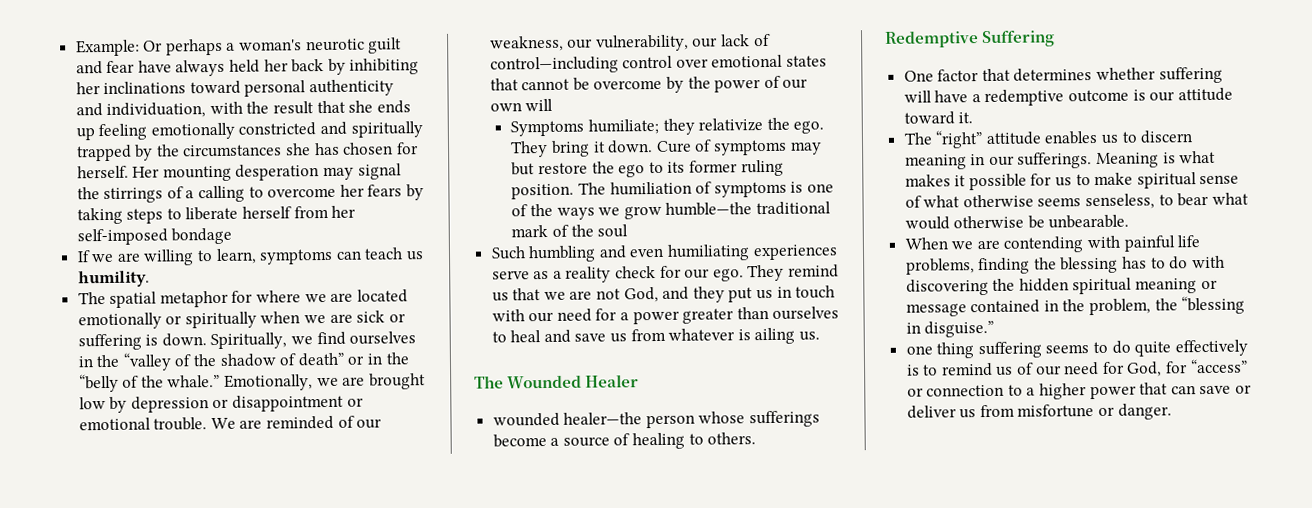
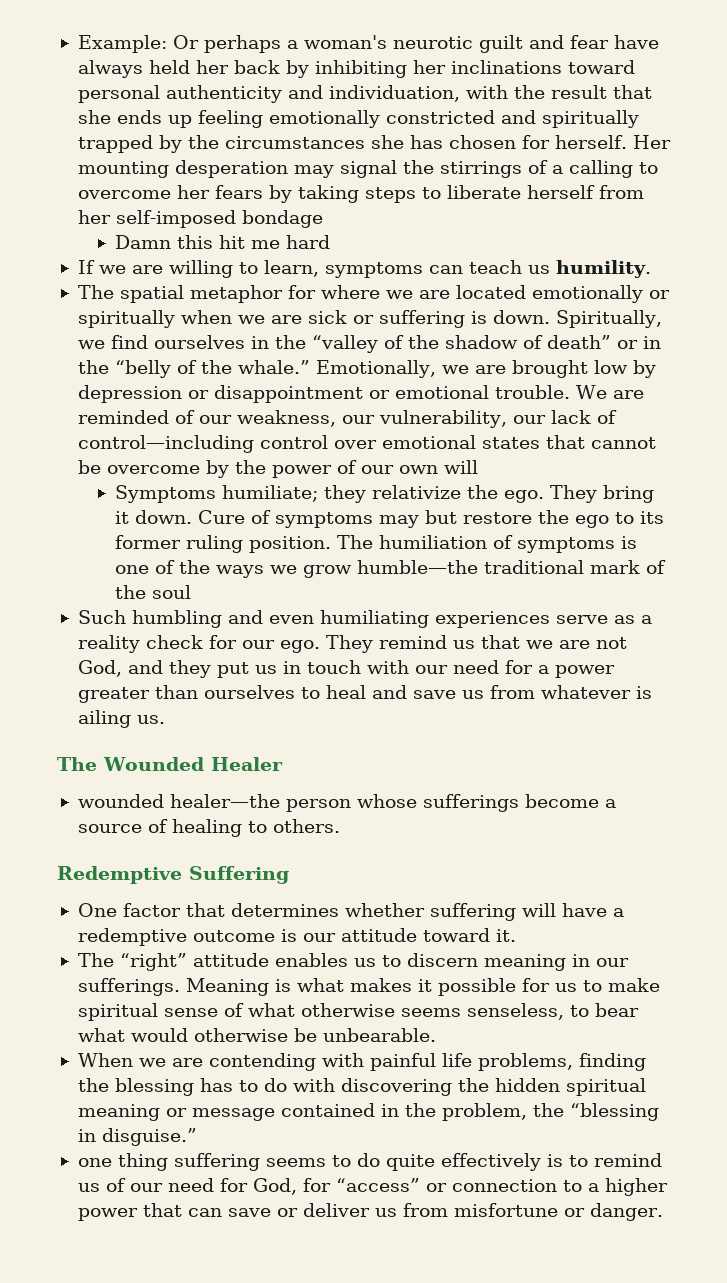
(233, 236) none -> [114,235,330,249] // Damn this hit me hard

